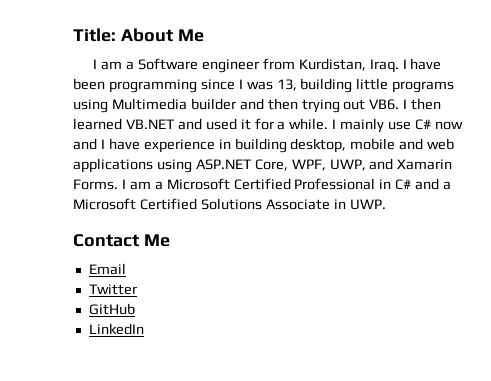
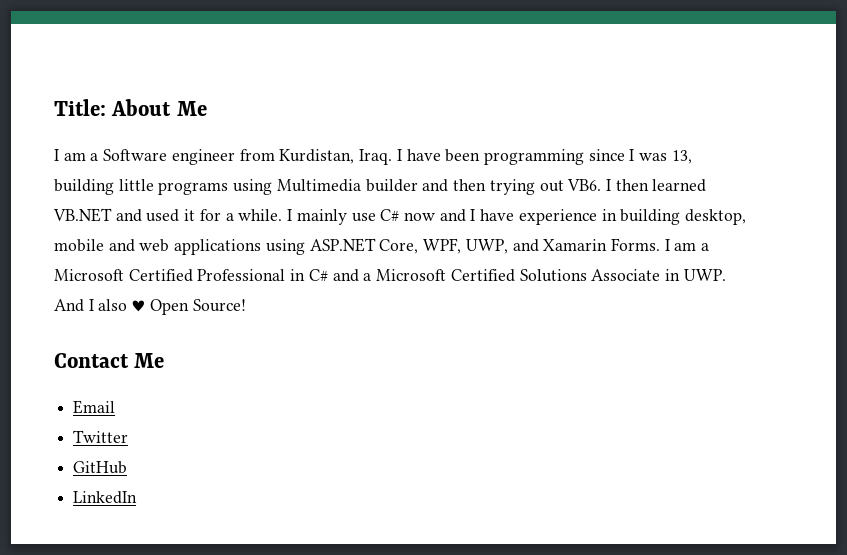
(386, 204) none -> [54,299,246,315] And I also ♥ Open Source!

